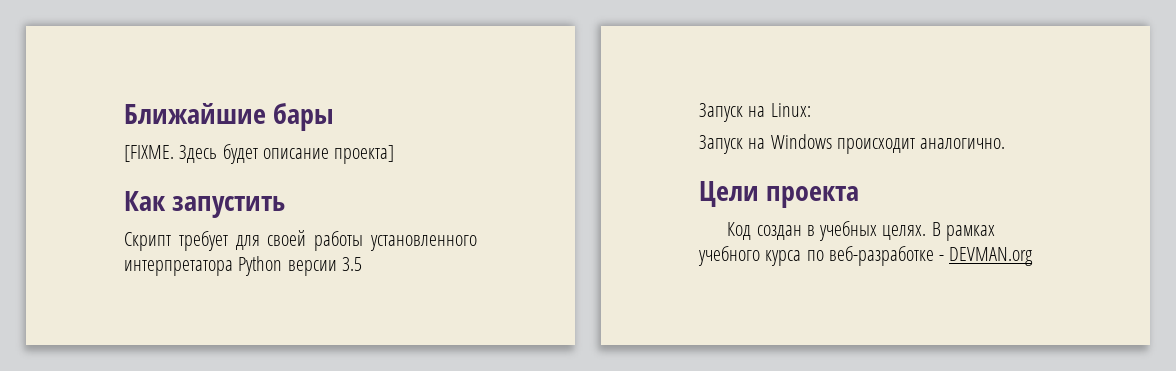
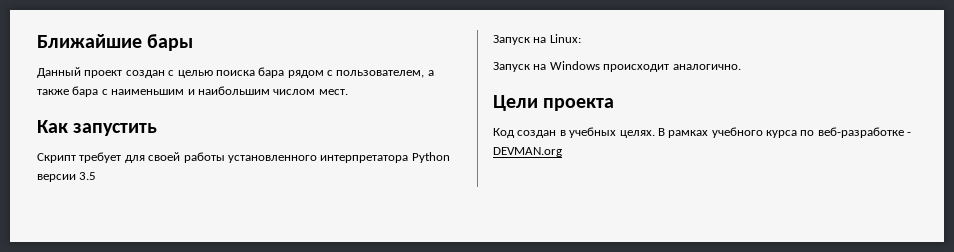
[124,144,395,164] [FIXME. Здесь будет описание проекта] -> [37,67,434,78] [37,86,348,97] Данный проект создан с целью поиска бара рядом с пользователем, а также бара с наименьшим и наибольшим числом мест.

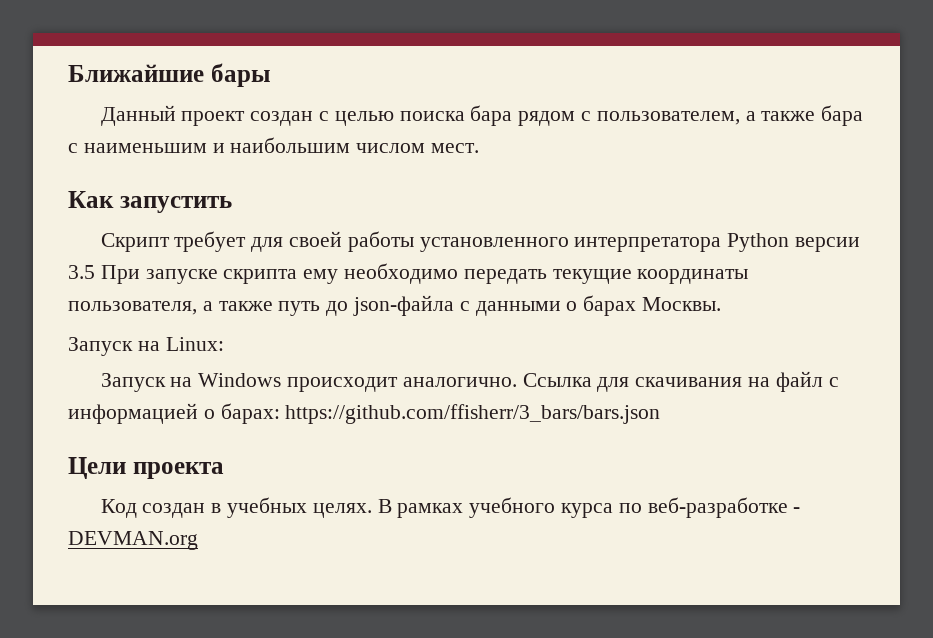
(97, 176) none -> [100,263,749,284] [68,295,722,316] При запуске скрипта ему необходимо передать текущие координаты пользователя, а также путь до json-файла с данными о барах Москвы.
(741, 67) none -> [522,371,839,392] [68,403,661,424] Ссылка для скачивания на файл с информацией о барах: https://github.com/ffisherr/3_bars/bars.json

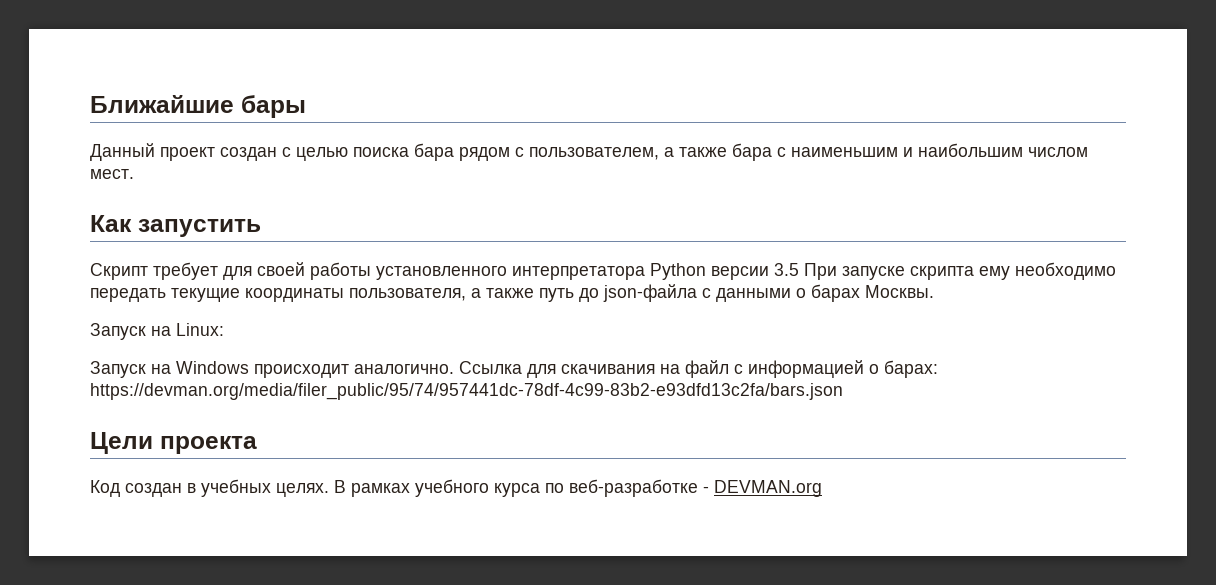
[285,404,661,424] https://github.com/ffisherr/3_bars/bars.json -> [90,383,843,400] https://devman.org/media/filer_public/95/74/957441dc-78df-4c99-83b2-e93dfd13c2fa/bars.json

